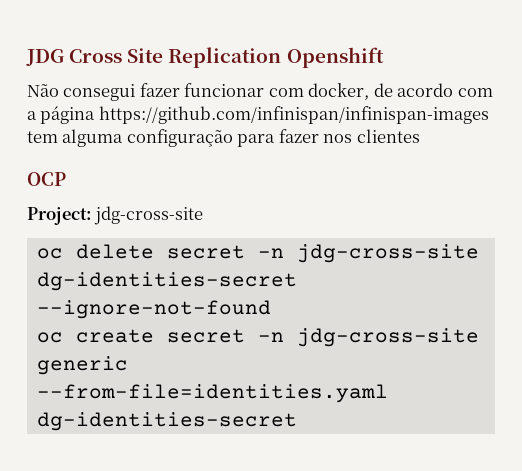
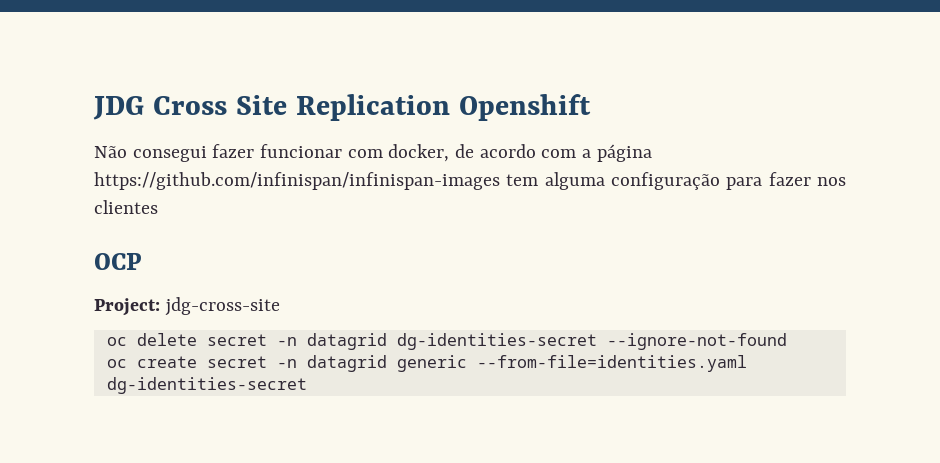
[296,244,479,263] jdg-cross-site -> [306,333,387,350] datagrid
[296,328,479,347] jdg-cross-site -> [306,355,387,372] datagrid

